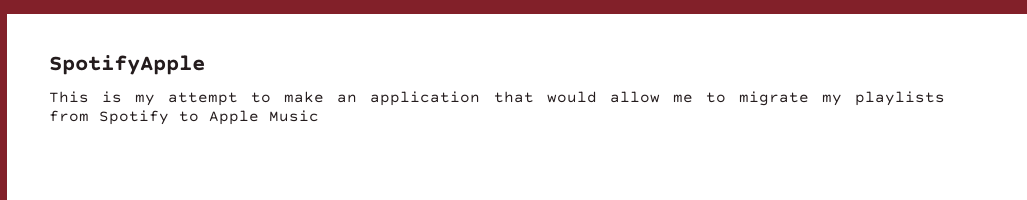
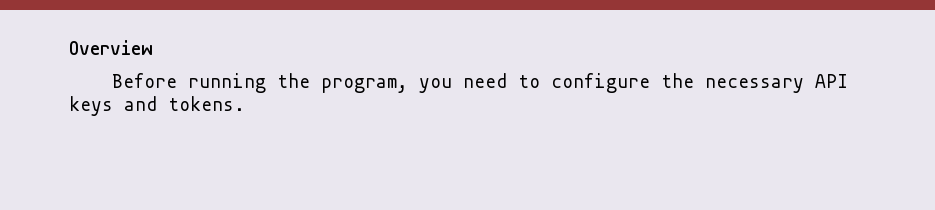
[49,55,205,75] [49,91,946,106] [49,110,319,125] SpotifyApple // This is my attempt to make an application that would allow me to migrate my playlists from Spotify to Apple Music -> [69,40,153,55] [111,73,848,93] [69,96,245,116] Overview // Before running the program, you need to configure the necessary API keys and tokens.

